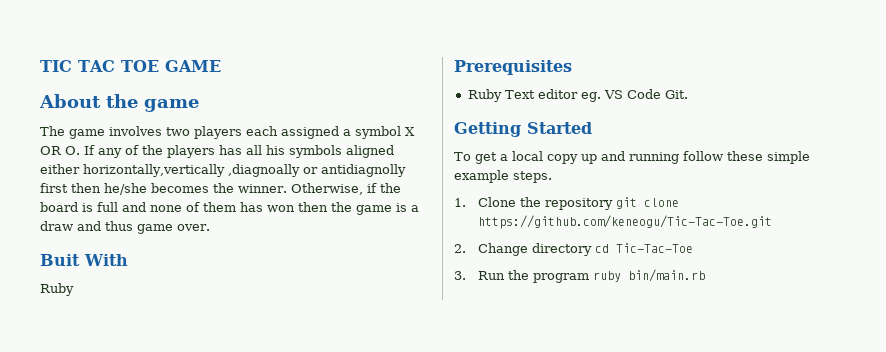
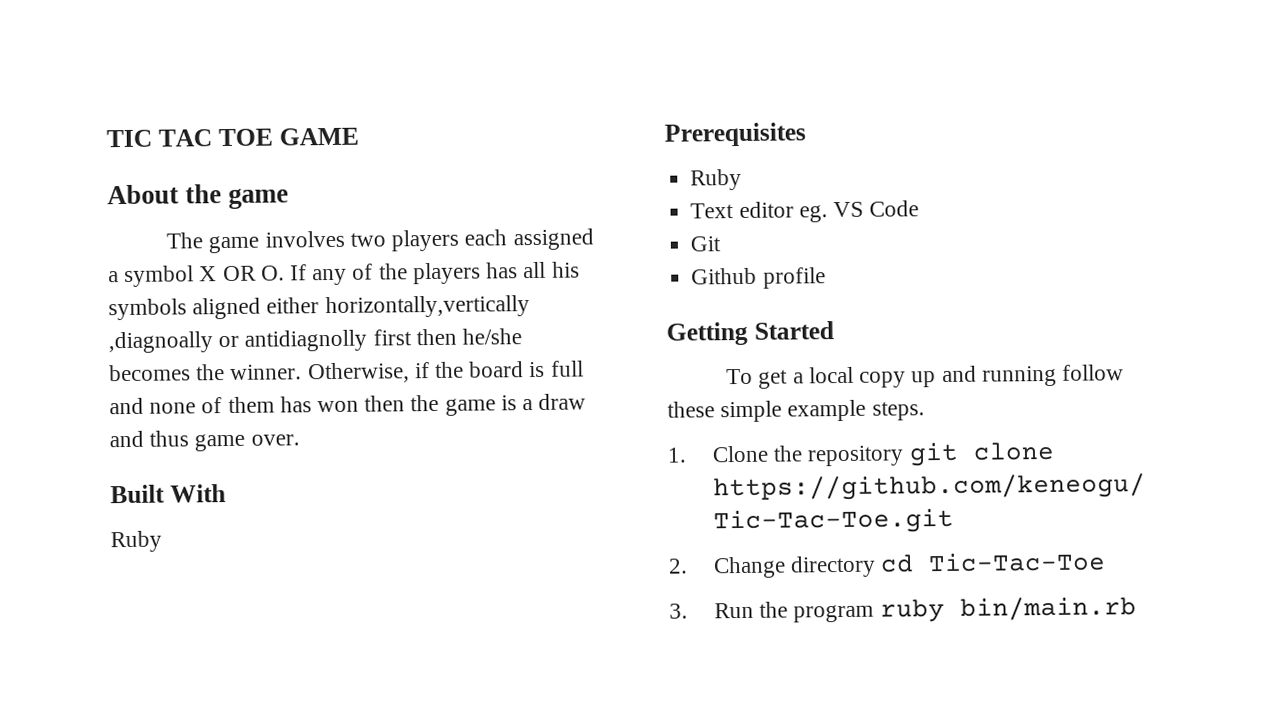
[40,254,80,266] Buit -> [110,484,165,504] Built
(502, 95) none -> (743, 179) //
[664,90,688,99] Git. -> [690,236,722,252] [691,267,826,289] // Git // Github profile

